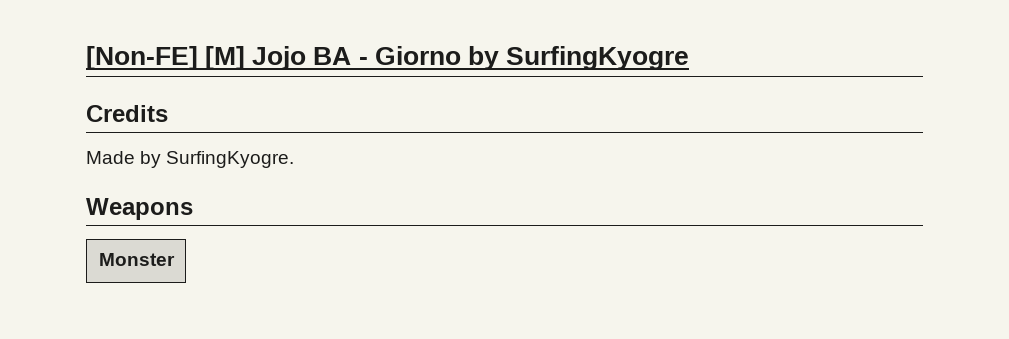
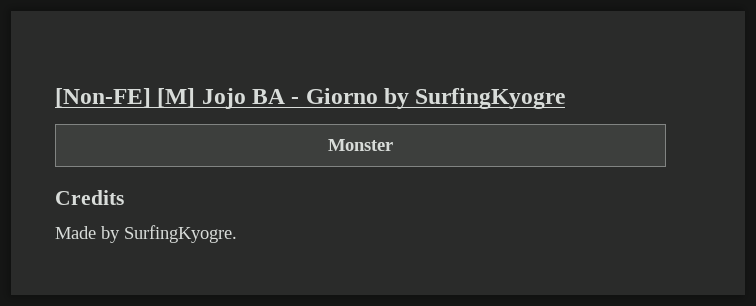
(690, 58) none -> [328,139,393,151] // Monster
[86,198,193,220] [98,253,175,266] // Weapons // Monster -> (237, 234) none

